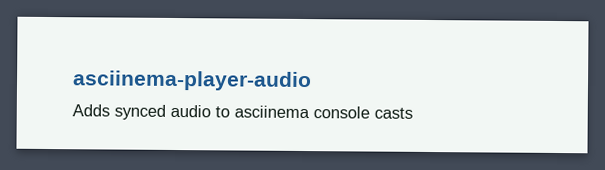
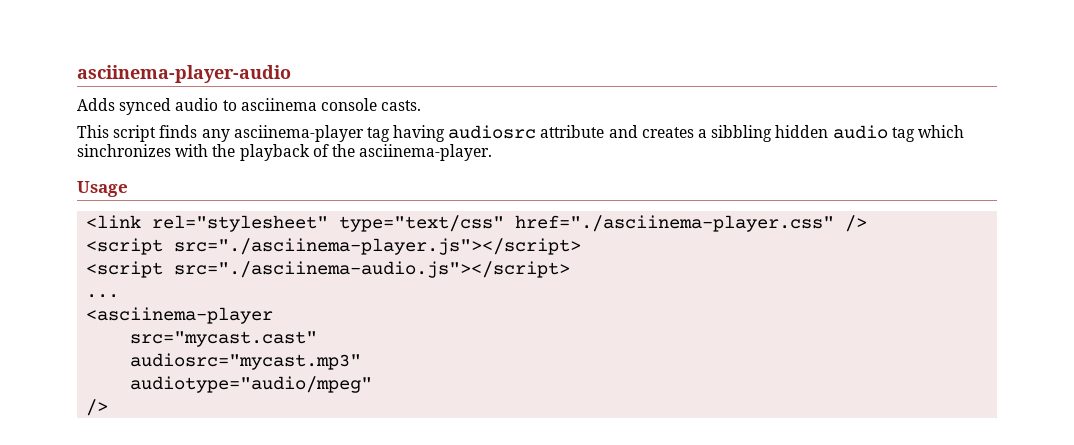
[374,107,413,119] casts -> [381,100,422,111] [77,125,964,142] [77,144,493,161] [77,181,128,197] [86,215,868,232] [86,238,582,255] [86,261,571,278] [86,294,120,298] [86,307,274,324] [130,331,318,347] [130,353,362,370] [130,376,373,393] [86,399,109,416] casts. // This script finds any asciinema-player tag having audiosrc attribute and creates a sibbling hidden audio tag which sinchronizes with the playback of the asciinema-player. // Usage // <link rel="stylesheet" type="text/css" href="./asciinema-player.css" /> // <script src="./asciinema-player.js"></script> // <script src="./asciinema-audio.js"></script> // ... // <asciinema-player // src="mycast.cast" // audiosrc="mycast.mp3" // audiotype="audio/mpeg" // />

